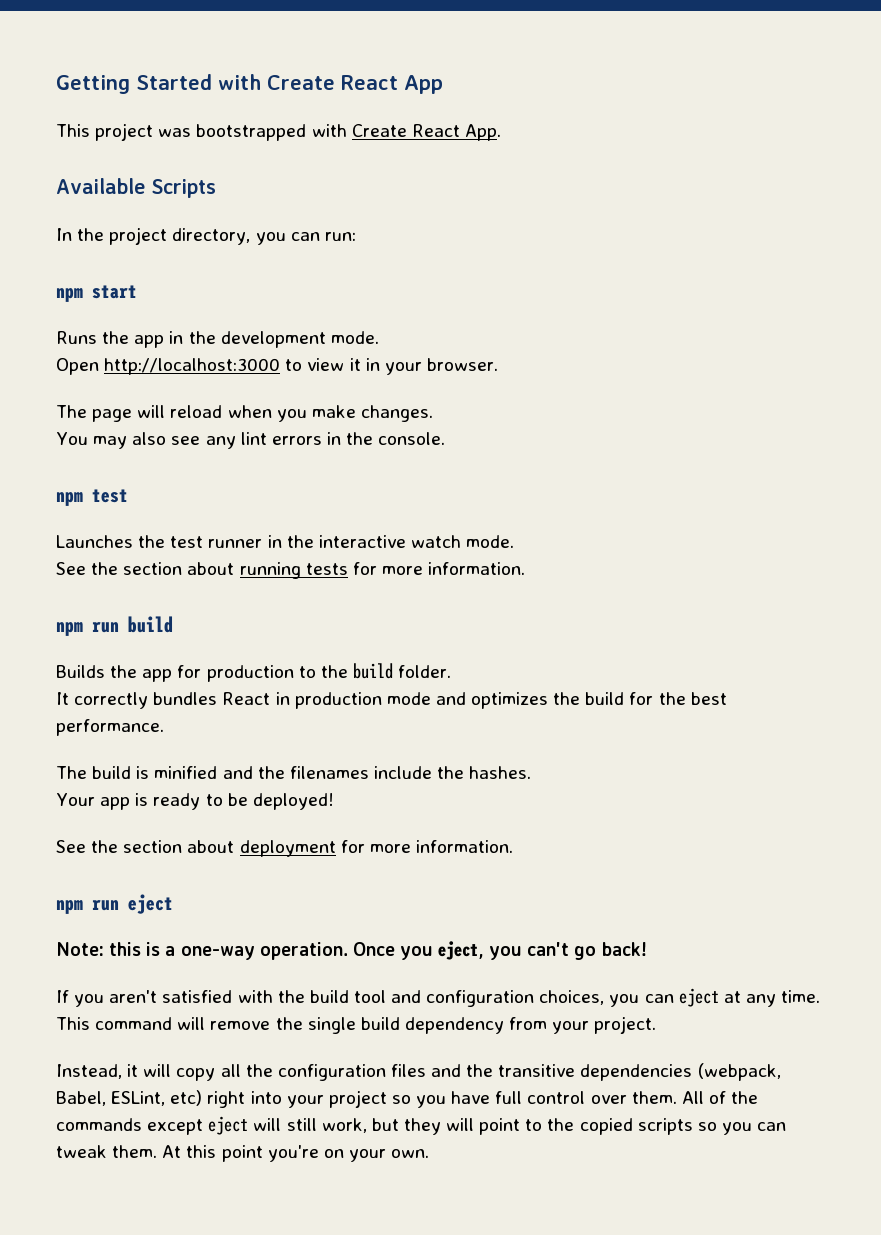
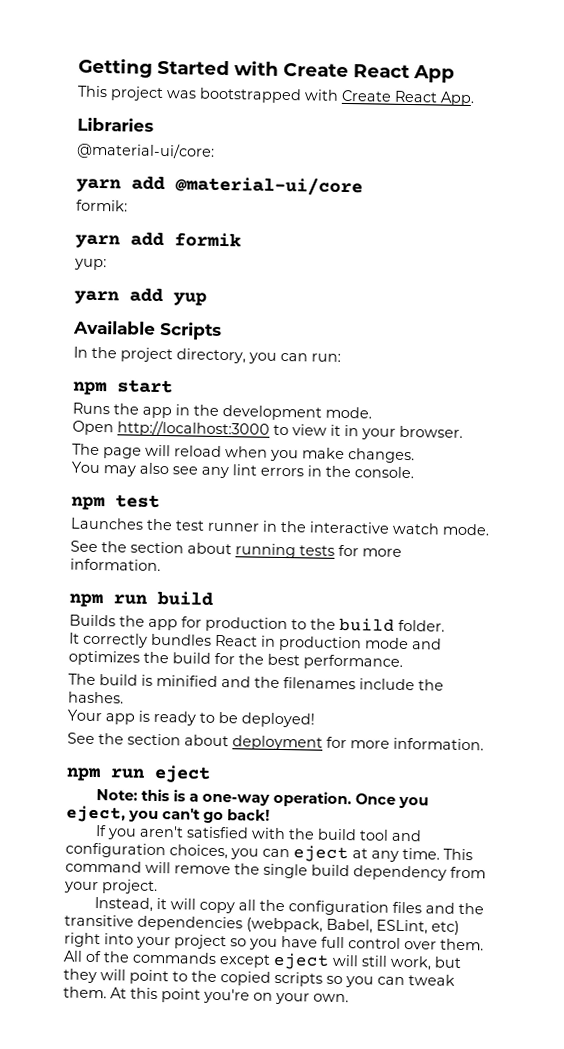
(501, 132) none -> [77,117,154,132] [76,142,215,160] [76,175,363,197] [76,199,128,212] [75,231,241,249] [74,258,107,271] [74,287,207,306] // Libraries // @material-ui/core: // yarn add @material-ui/core // formik: // yarn add formik // yup: // yarn add yup

